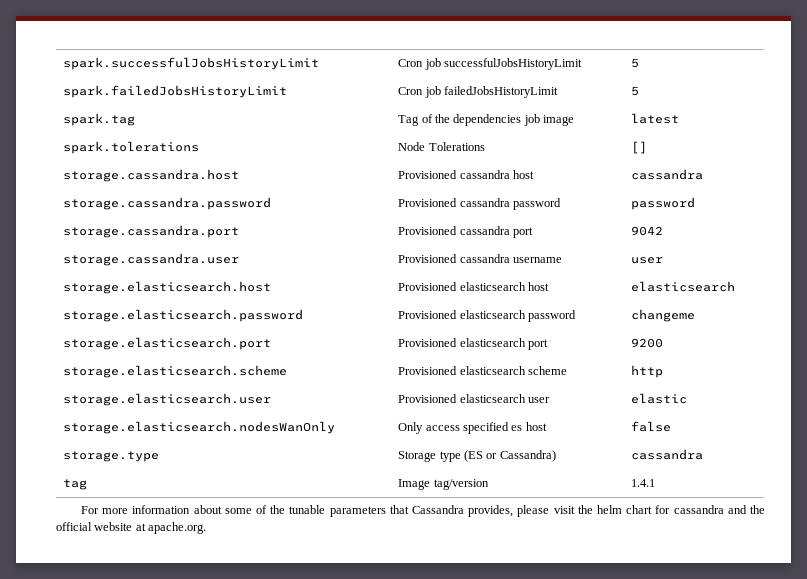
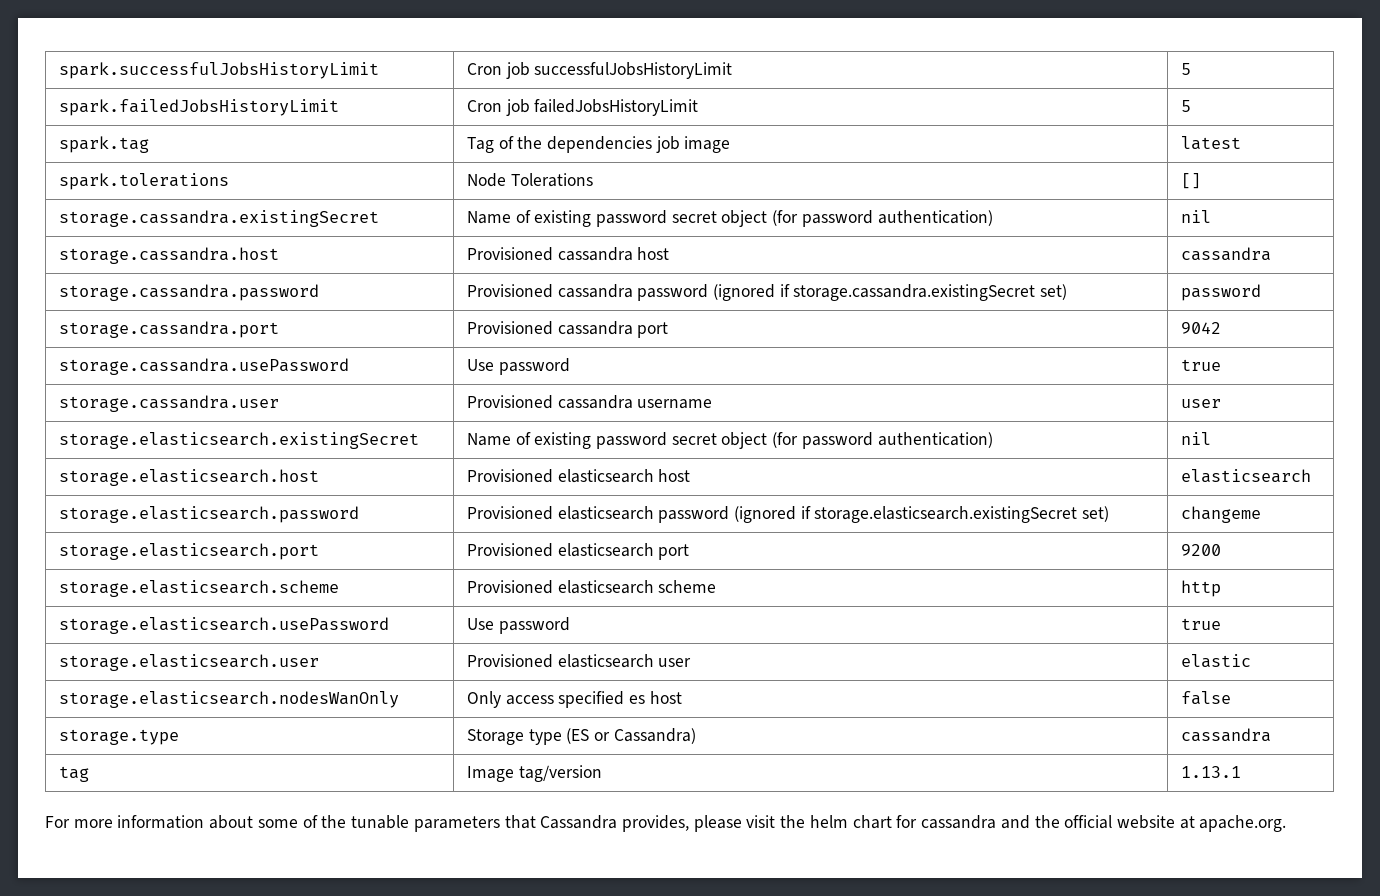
(648, 147) none -> [58,210,379,227] [466,210,993,227] [1180,210,1211,223] // storage.cassandra.existingSecret | Name of existing password secret object (for password authentication) | nil
(561, 204) none -> [712,284,1068,301] (ignored if storage.cassandra.existingSecret set)
(664, 231) none -> [58,358,349,375] [466,358,570,375] [1180,359,1221,371] // storage.cassandra.usePassword | Use password | true
(664, 260) none -> [58,432,419,449] [466,432,993,449] [1180,432,1211,445] // storage.elasticsearch.existingSecret | Name of existing password secret object (for password authentication) | nil
(576, 316) none -> [733,506,1110,523] (ignored if storage.elasticsearch.existingSecret set)
(664, 371) none -> [58,617,389,634] [466,617,570,634] [1180,618,1221,630] // storage.elasticsearch.usePassword | Use password | true
[631,479,656,487] 1.4.1 -> [1180,766,1241,778] 1.13.1

